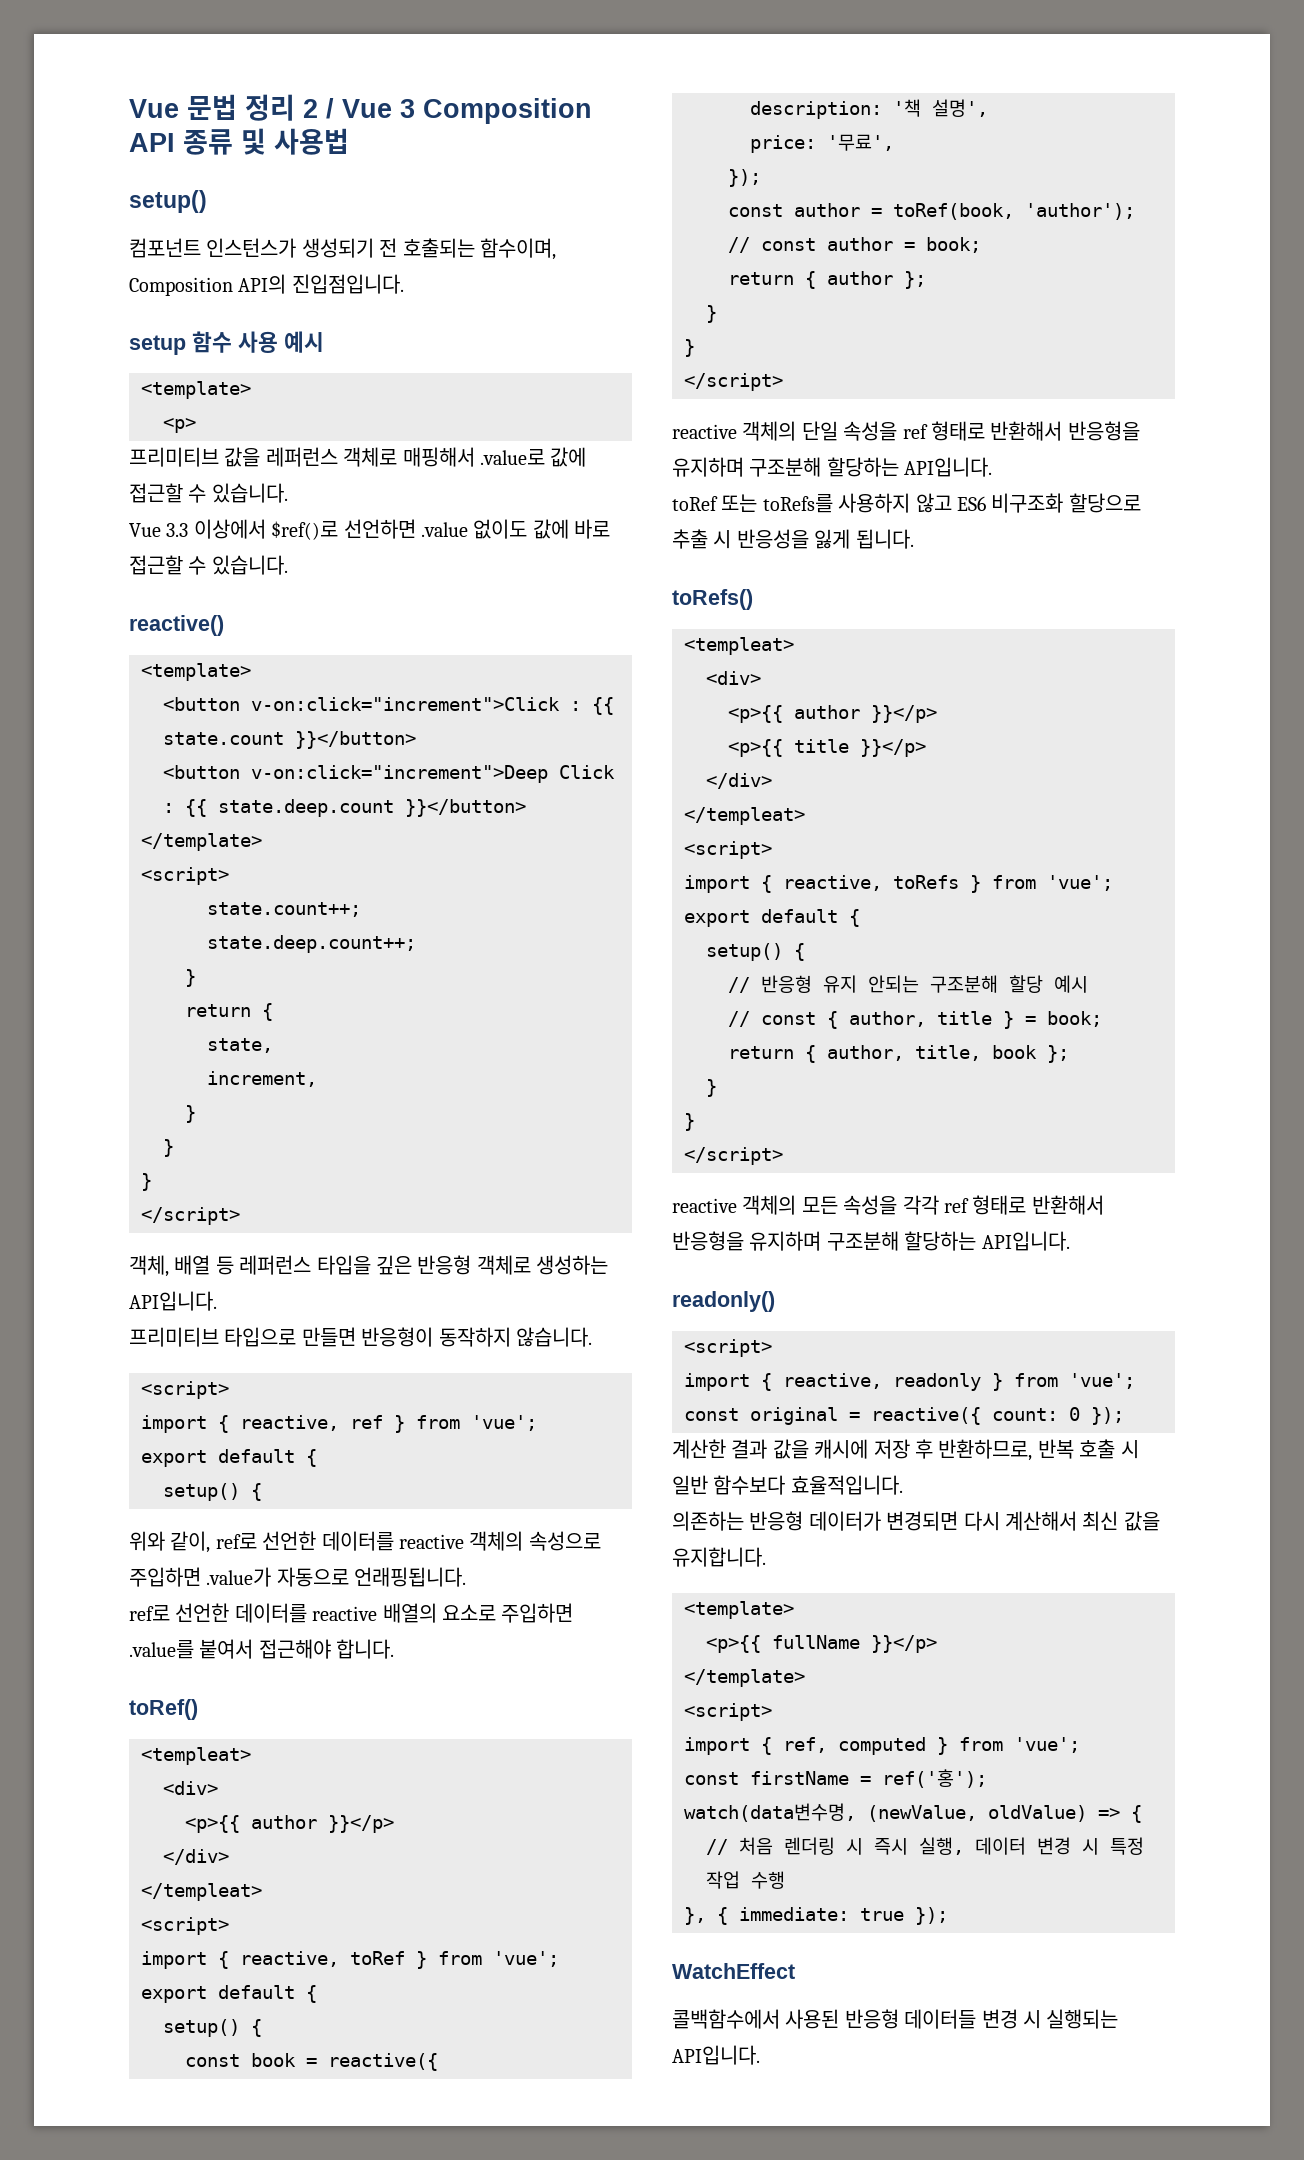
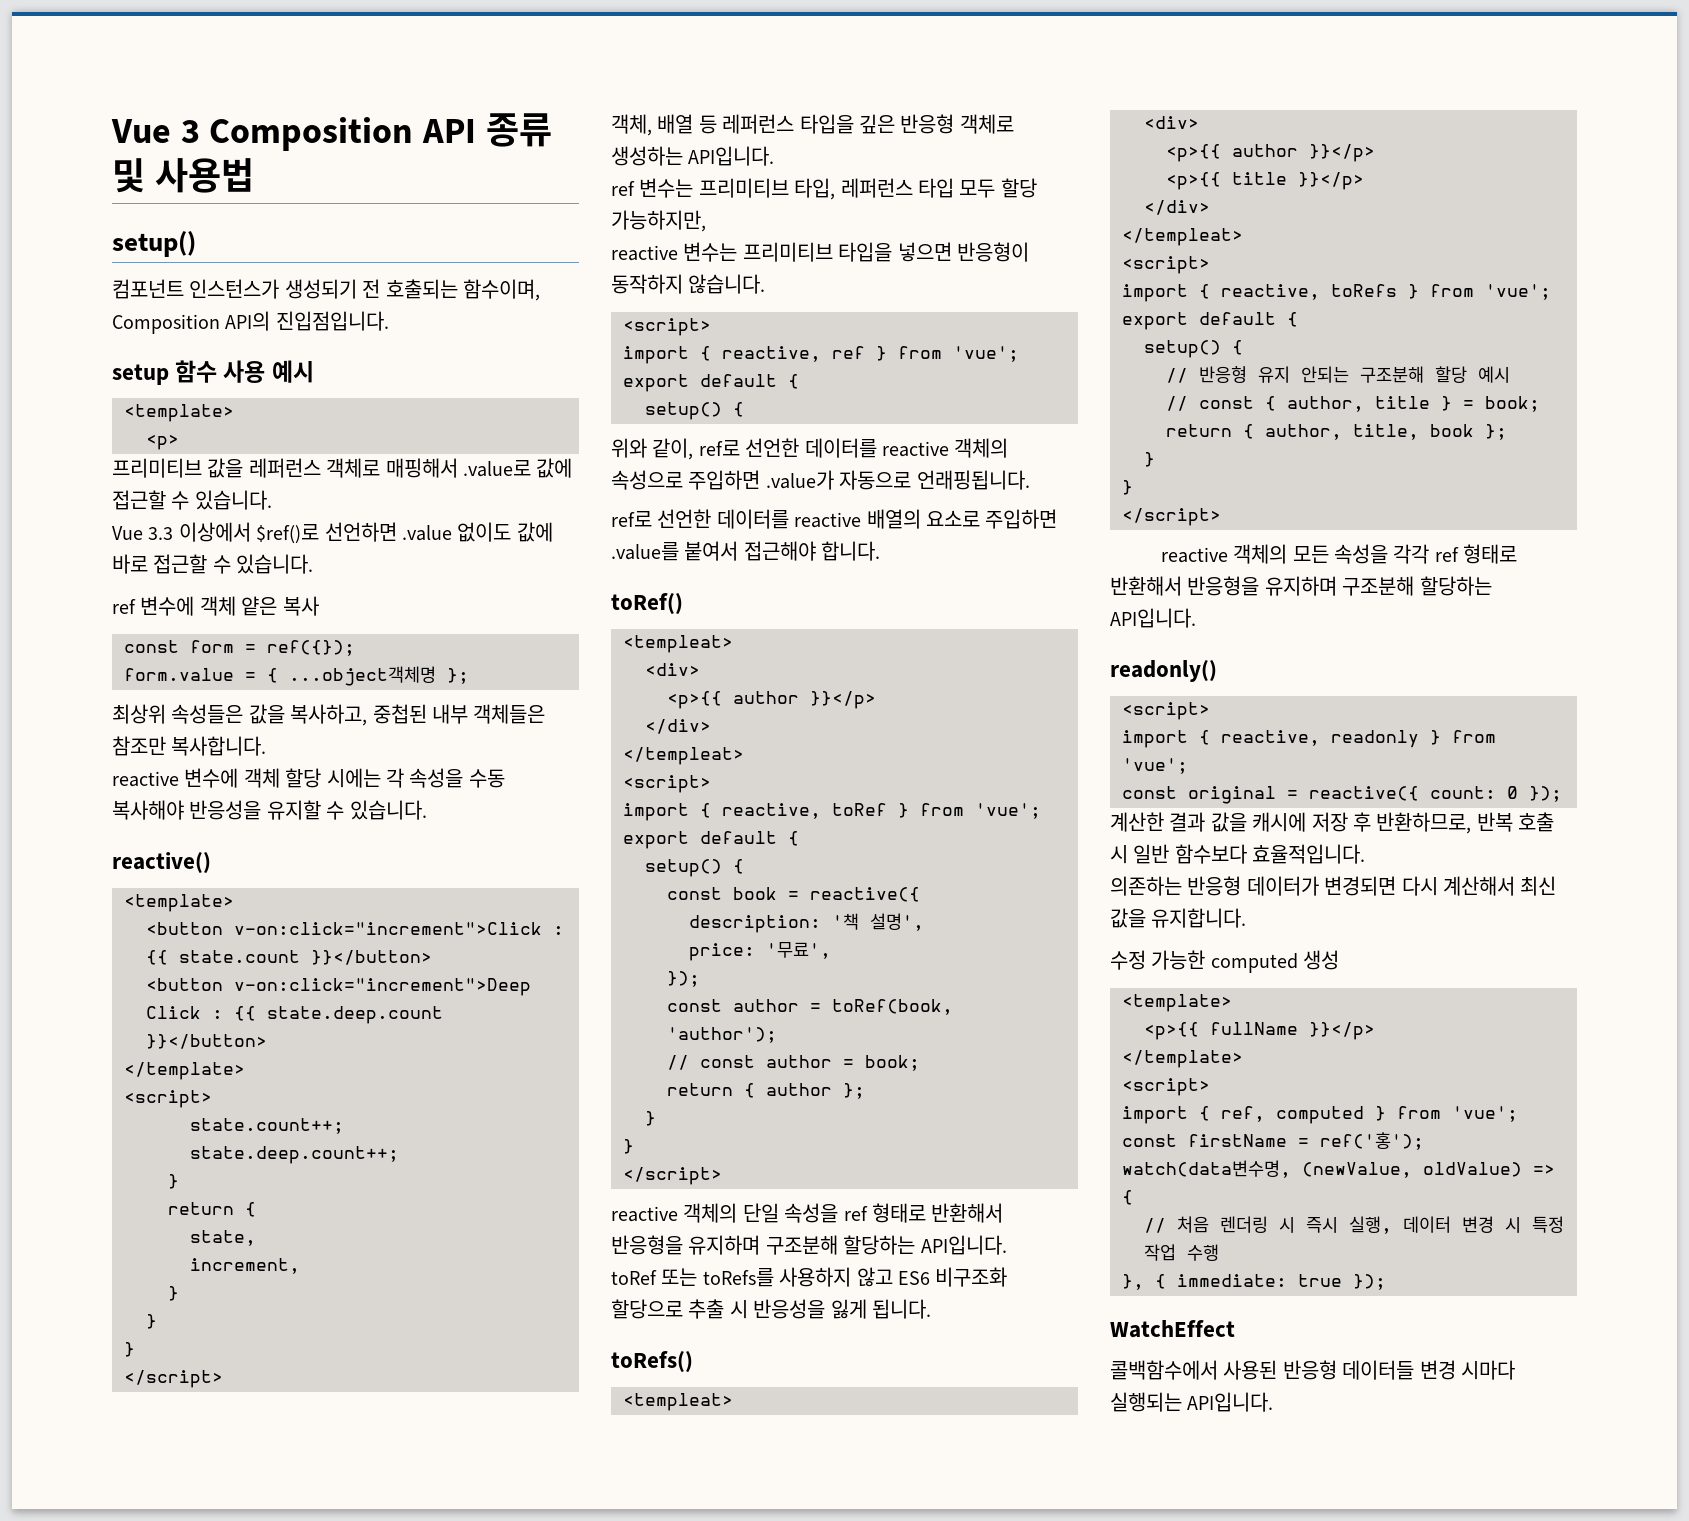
[129,94,392,121] Vue 문법 정리 2 / Vue -> [111,119,171,143] Vue
(288, 565) none -> [112,596,319,616] [124,640,355,656] [124,666,469,686] [112,704,546,726] [112,736,267,756] [112,768,505,788] [112,800,427,820] // ref 변수에 객체 얕은 복사 // const form = ref({}); // form.value = { ...object객체명 }; // 최상위 속성들은 값을 복사하고, 중첩된 내부 객체들은 참조만 복사합니다. // reactive 변수에 객체 할당 시에는 각 속성을 수동 복사해야 반응성을 유지할 수 있습니다.
[129,1327,356,1347] 프리미티브 타입으로 만들면 -> [611,178,1037,200] [611,210,706,232] [611,242,952,262] ref 변수는 프리미티브 타입, 레퍼런스 타입 모두 할당 가능하지만, // reactive 변수는 프리미티브 타입을 넣으면
(766, 1557) none -> [1110,950,1340,973] // 수정 가능한 computed 생성
[1023,2010,1041,2029] 시 -> [1461,1360,1515,1380] 시마다

